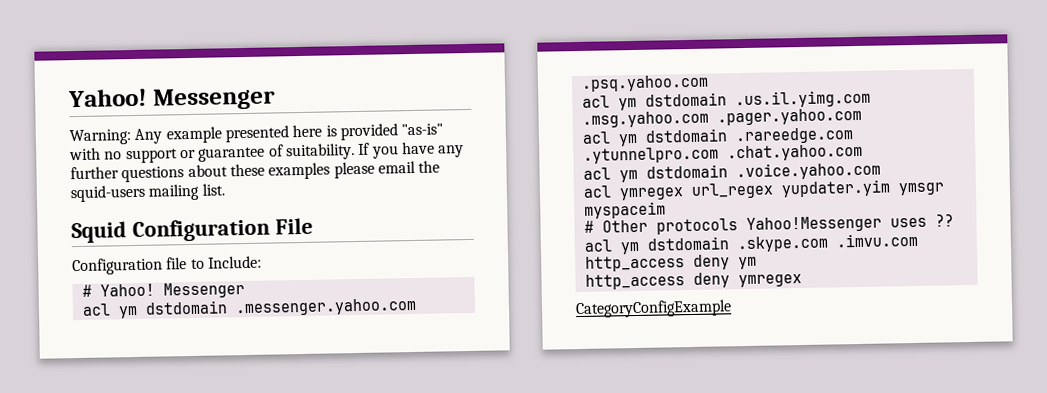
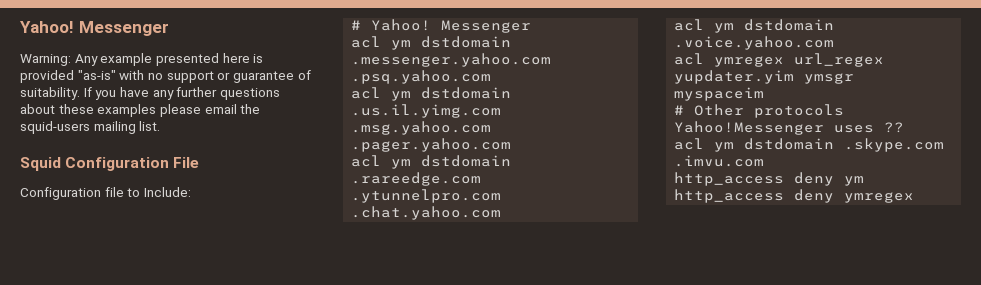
[575,299,732,319] // CategoryConfigExample -> (915, 197) none

